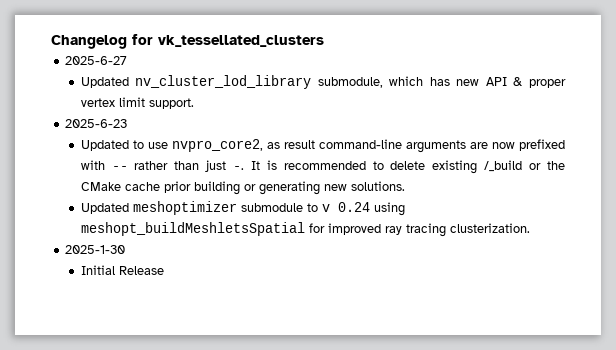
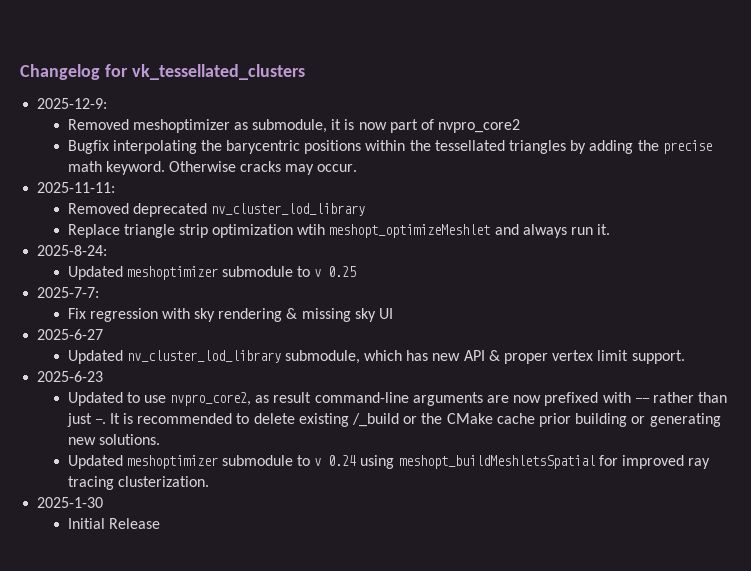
(324, 41) none -> [37,98,108,109] [67,119,521,133] [67,140,712,154] [67,161,358,175] [37,182,116,193] [67,203,365,217] [67,224,611,238] [37,245,108,256] [67,266,357,280] [37,287,100,298] [67,308,394,322] // 2025-12-9: // Removed meshoptimizer as submodule, it is now part of nvpro_core2 // Bugfix interpolating the barycentric positions within the tessellated triangles by adding the precise math keyword. Otherwise cracks may occur. // 2025-11-11: // Removed deprecated nv_cluster_lod_library // Replace triangle strip optimization wtih meshopt_optimizeMeshlet and always run it. // 2025-8-24: // Updated meshoptimizer submodule to v 0.25 // 2025-7-7: // Fix regression with sky rendering & missing sky UI

